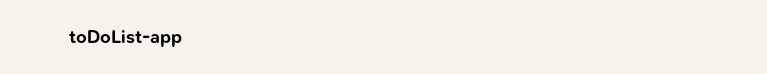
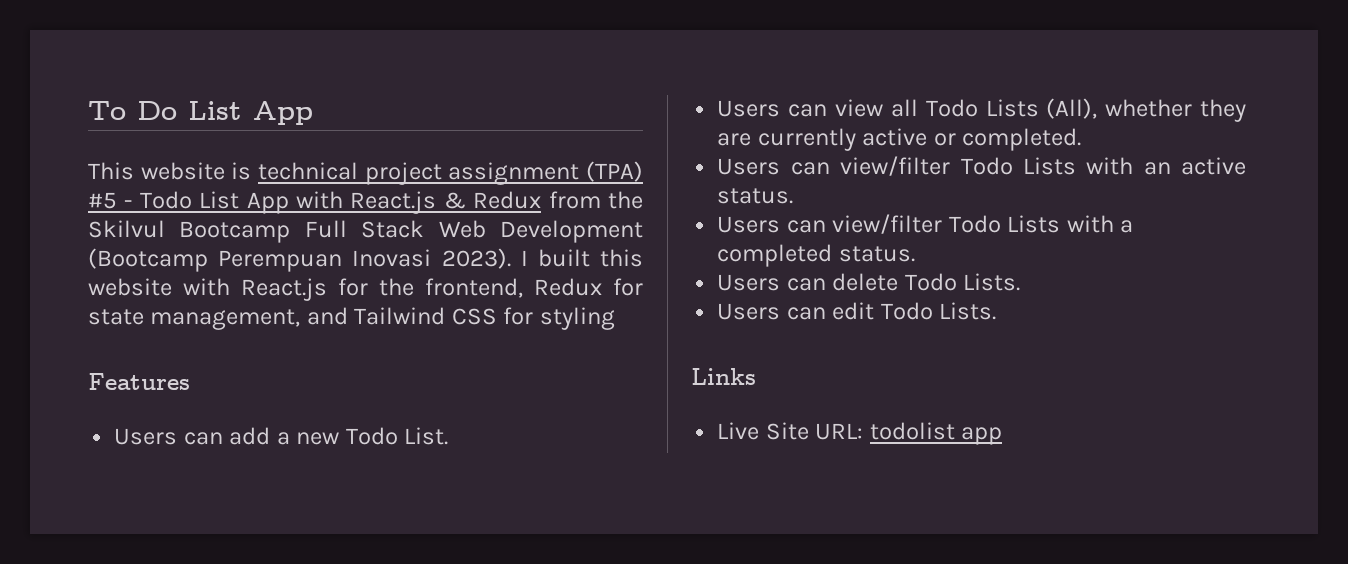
[69,30,182,47] toDoList-app -> [88,101,313,125] [88,161,643,185] [88,191,643,214] [88,220,643,243] [88,248,643,272] [88,278,643,301] [88,307,615,330] [88,373,190,390] [114,427,449,445] [717,98,1246,122] [717,128,1082,151] [717,156,1246,176] [717,188,794,204] [717,214,1134,234] [717,244,915,267] [717,273,1021,291] [717,302,997,320] [691,368,756,385] [717,422,1003,445] To Do List App // This website is technical project assignment (TPA) #5 - Todo List App with React.js & Redux from the Skilvul Bootcamp Full Stack Web Development (Bootcamp Perempuan Inovasi 2023). I built this website with React.js for the frontend, Redux for state management, and Tailwind CSS for styling // Features // Users can add a new Todo List. // Users can view all Todo Lists (All), whether they are currently active or completed. // Users can view/filter Todo Lists with an active status. // Users can view/filter Todo Lists with a completed status. // Users can delete Todo Lists. // Users can edit Todo Lists. // Links // Live Site URL: todolist app

